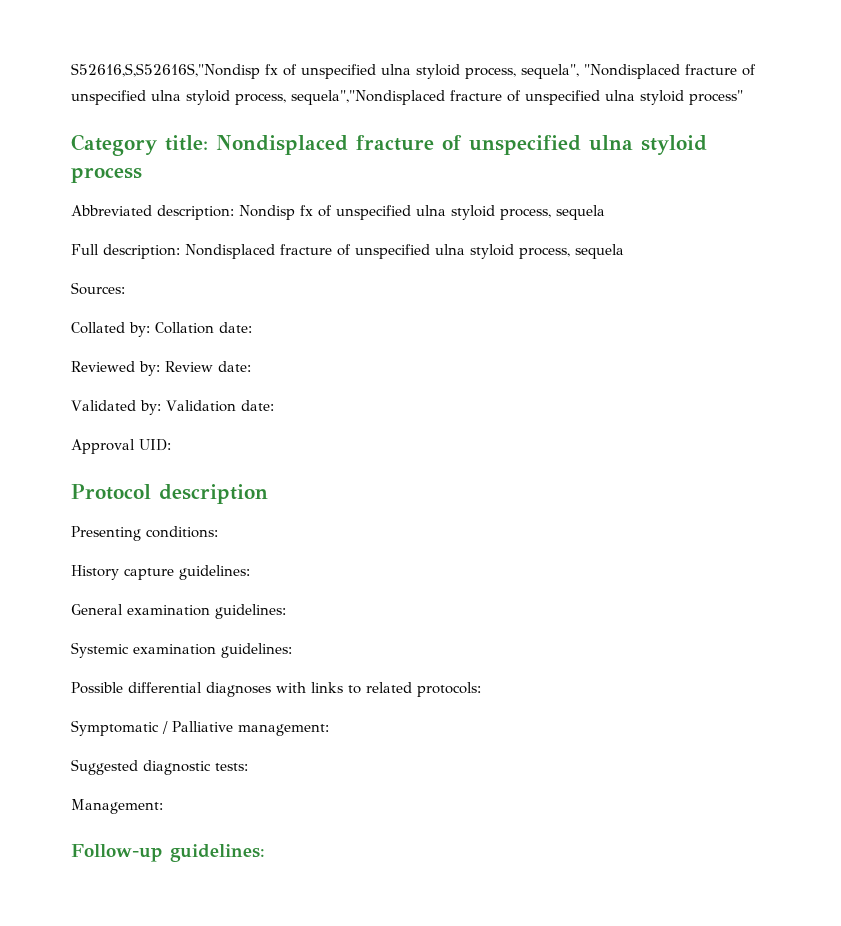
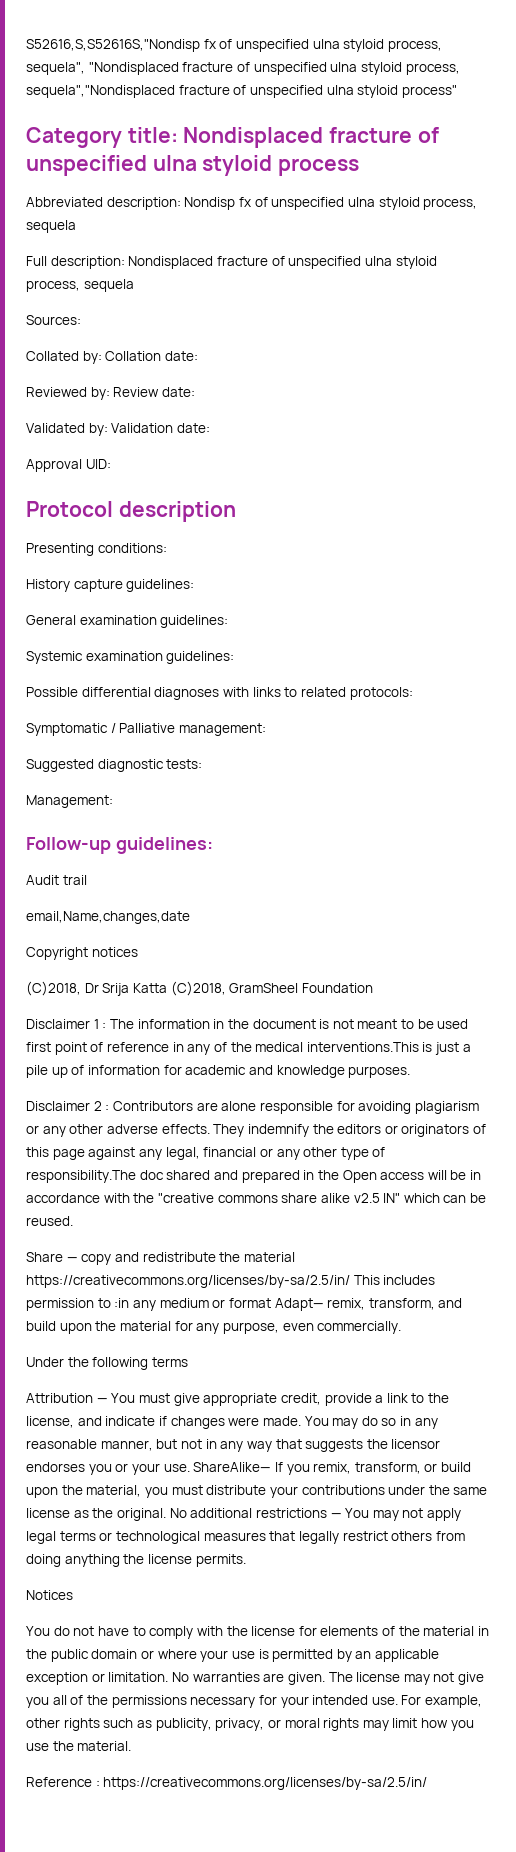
(265, 853) none -> [26,875,87,885] [26,911,190,924] [26,947,138,960] [26,981,373,996] [26,1019,469,1029] [26,1042,471,1055] [26,1065,411,1078] [26,1101,479,1114] [26,1124,487,1137] [26,1147,386,1160] [26,1170,482,1183] [26,1193,487,1203] [26,1216,73,1226] [26,1252,295,1265] [26,1275,436,1288] [26,1298,463,1311] [26,1321,402,1334] [26,1357,188,1370] [26,1393,450,1406] [26,1416,438,1429] [26,1439,441,1452] [26,1462,472,1475] [26,1485,488,1498] [26,1508,462,1521] [26,1531,465,1544] [26,1554,246,1567] [26,1590,73,1600] [26,1626,490,1639] [26,1649,440,1662] [26,1672,485,1685] [26,1695,483,1708] [26,1718,474,1731] [26,1741,132,1751] [26,1777,428,1790] // Audit trail // email,Name,changes,date // Copyright notices // (C)2018, Dr Srija Katta (C)2018, GramSheel Foundation // Disclaimer 1 : The information in the document is not meant to be used first point of reference in any of the medical interventions.This is just a pile up of information for academic and knowledge purposes. // Disclaimer 2 : Contributors are alone responsible for avoiding plagiarism or any other adverse effects. They indemnify the editors or originators of this page against any legal, financial or any other type of responsibility.The doc shared and prepared in the Open access will be in accordance with the "creative commons share alike v2.5 IN" which can be reused. // Share — copy and redistribute the material https://creativecommons.org/licenses/by-sa/2.5/in/ This includes permission to :in any medium or format Adapt— remix, transform, and build upon the material for any purpose, even commercially. // Under the following terms // Attribution — You must give appropriate credit, provide a link to the license, and indicate if changes were made. You may do so in any reasonable manner, but not in any way that suggests the licensor endorses you or your use. ShareAlike— If you remix, transform, or build upon the material, you must distribute your contributions under the same license as the original. No additional restrictions — You may not apply legal terms or technological measures that legally restrict others from doing anything the license permits. // Notices // You do not have to comply with the license for elements of the material in the public domain or where your use is permitted by an applicable exception or limitation. No warranties are given. The license may not give you all of the permissions necessary for your intended use. For example, other rights such as publicity, privacy, or moral rights may limit how you use the material. // Reference : https://creativecommons.org/licenses/by-sa/2.5/in/

